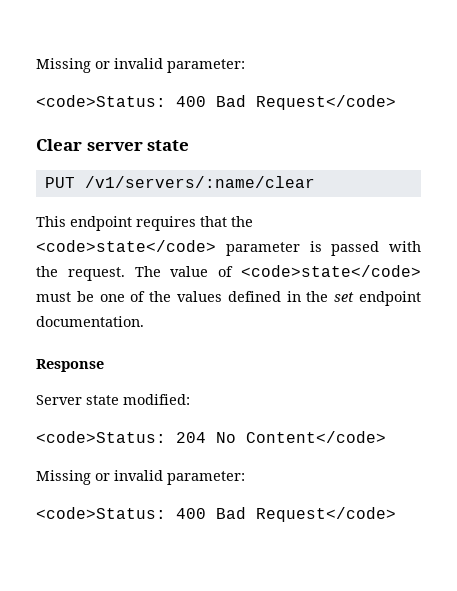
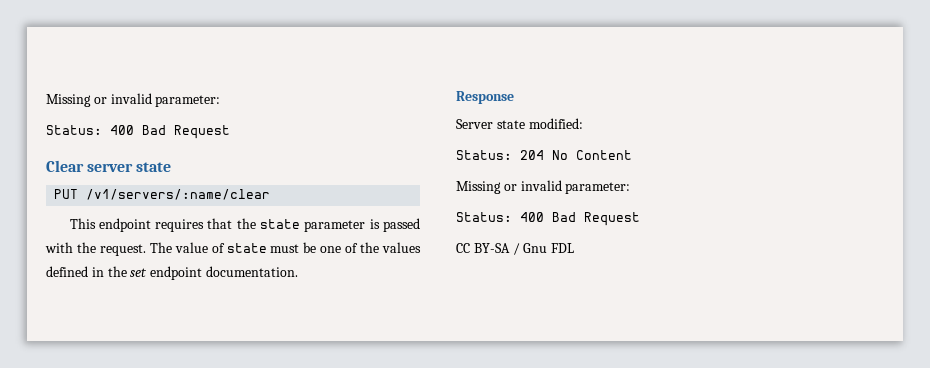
[36,58,245,73] [36,95,396,110] Missing or invalid parameter: // <code>Status: 400 Bad Request</code> -> [46,93,221,107] [46,125,230,139] Missing or invalid parameter: // Status: 400 Bad Request
[36,240,216,252] <code>state</code> -> [260,219,301,229] state
[241,265,421,277] <code>state</code> -> [226,243,267,253] state
[36,431,166,443] <code>Status: -> [456,150,512,160] Status:
[246,431,386,443] [36,470,245,485] [36,507,396,522] Content</code> // Missing or invalid parameter: // <code>Status: 400 Bad Request</code> -> [576,150,632,160] [456,180,631,194] [456,212,640,226] [456,243,575,255] Content // Missing or invalid parameter: // Status: 400 Bad Request // CC BY-SA / Gnu FDL

